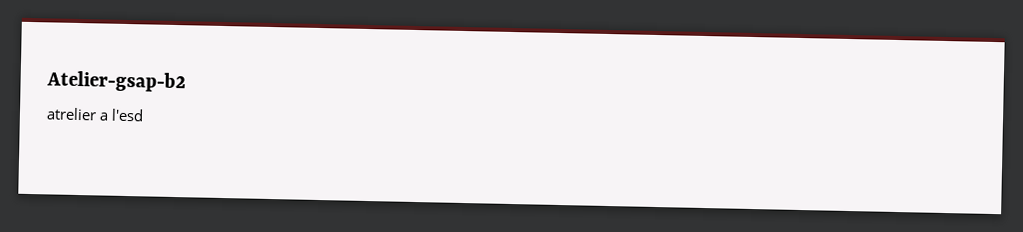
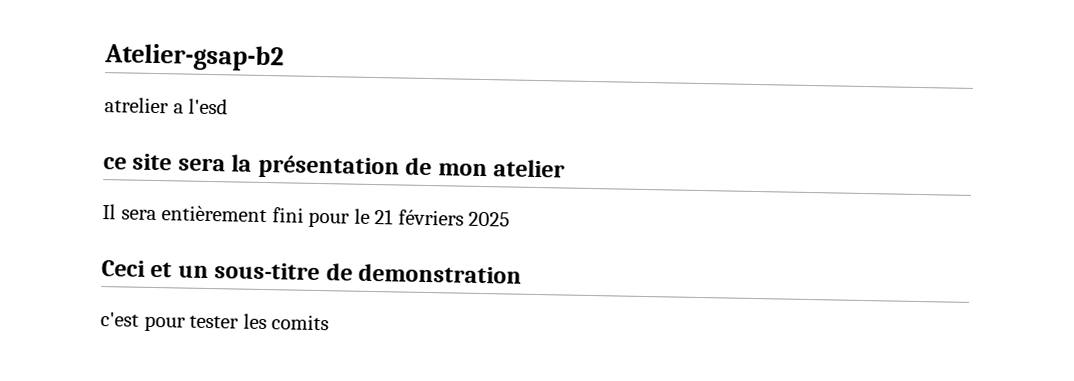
(145, 115) none -> [103,153,566,180] [102,204,511,228] [101,260,523,284] [100,312,330,332] // ce site sera la présentation de mon atelier // Il sera entièrement fini pour le 21 févriers 2025 // Ceci et un sous-titre de demonstration // c'est pour tester les comits

